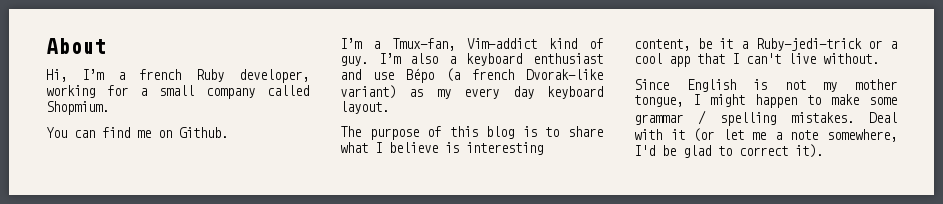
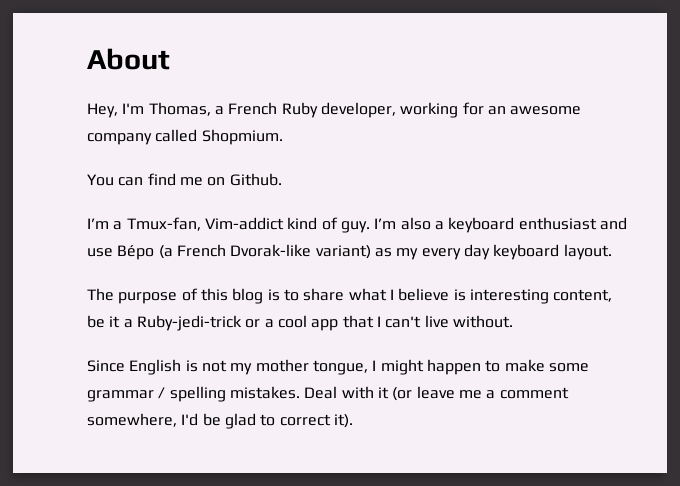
[46,69,182,82] Hi, I’m a french -> [87,102,278,118] Hey, I'm Thomas, a French
[140,85,194,96] a small -> [487,106,582,115] an awesome
[472,69,514,80] french -> [176,244,226,257] French
[722,129,744,140] let -> [416,386,455,399] leave
[790,130,819,140] note -> [499,387,569,399] comment

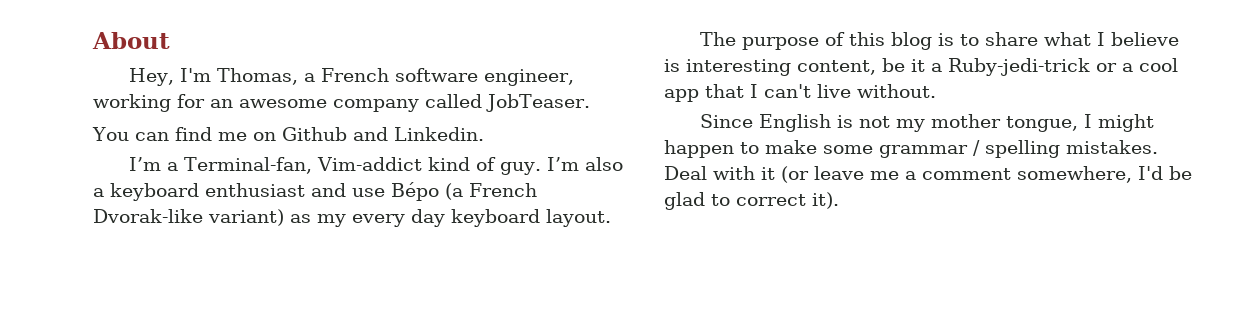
[281,102,396,118] Ruby developer, -> [395,68,575,86] software engineer,
[201,129,283,145] Shopmium. -> [486,94,590,112] JobTeaser.
[229,173,282,186] Github. -> [281,127,484,141] Github and Linkedin.
[126,217,201,231] Tmux-fan, -> [184,157,313,174] Terminal-fan,

